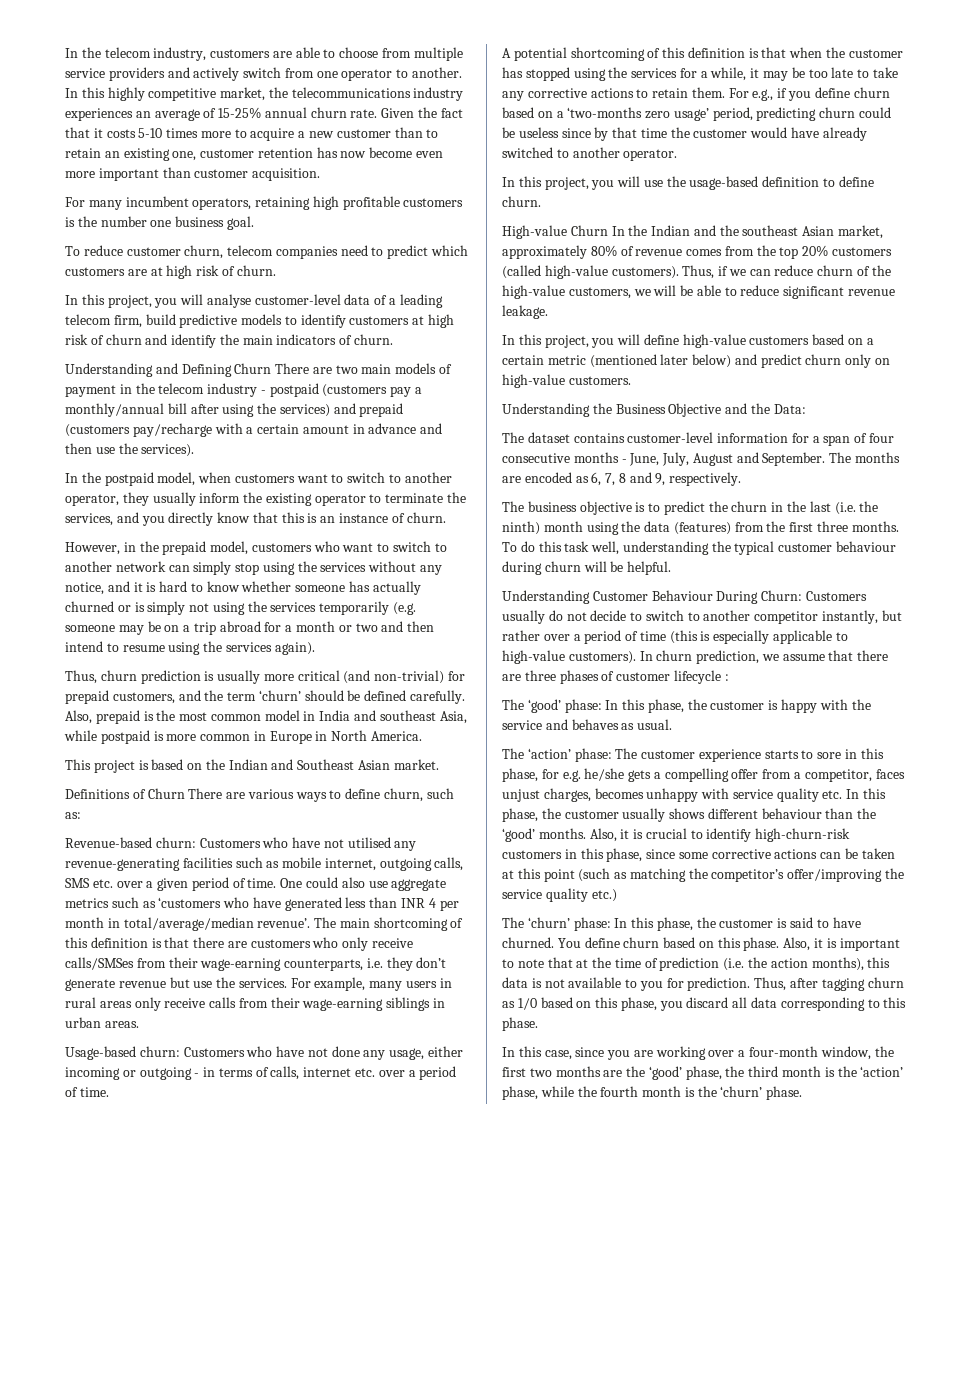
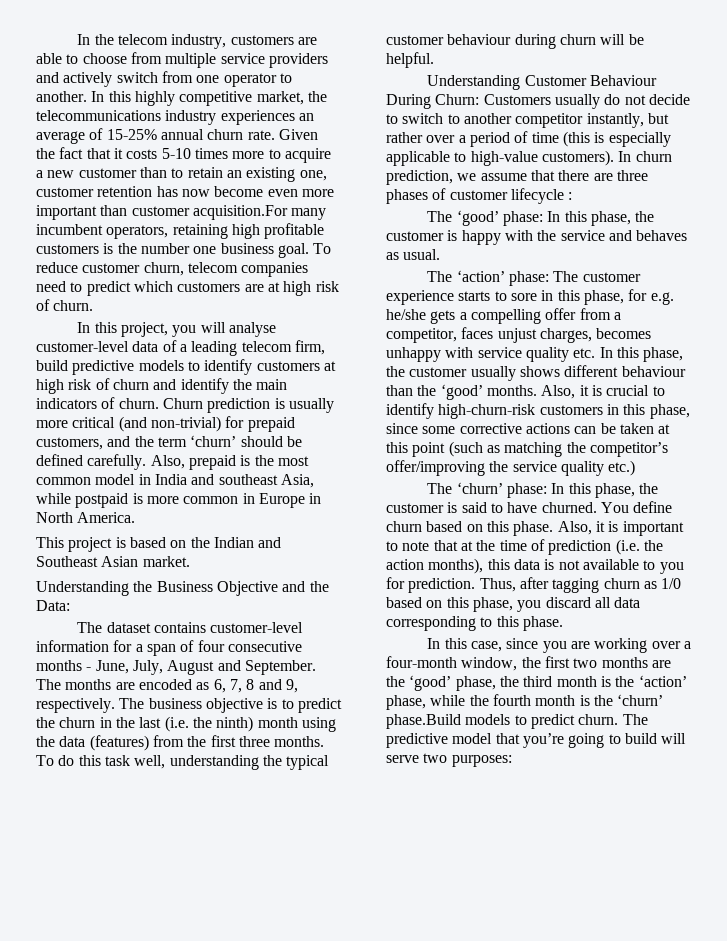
[252,168,321,181] [65,197,85,207] acquisition. // For -> [192,205,288,220] acquisition.For
(254, 223) // -> (309, 250) none
[65,363,453,377] [65,383,423,397] [65,403,404,417] [65,423,443,437] [65,443,195,457] [65,472,452,486] [65,492,467,506] [65,512,446,526] [65,541,447,555] [65,561,443,575] [65,581,421,595] [65,601,417,615] [65,621,435,635] [65,641,315,655] [65,670,137,684] // Understanding and Defining Churn There are two main models of payment in the telecom industry - postpaid (customers pay a monthly/annual bill after using the services) and prepaid (customers pay/recharge with a certain amount in advance and then use the services). // In the postpaid model, when customers want to switch to another operator, they usually inform the existing operator to terminate the services, and you directly know that this is an instance of churn. // However, in the prepaid model, customers who want to switch to another network can simply stop using the services without any notice, and it is hard to know whether someone has actually churned or is simply not using the services temporarily (e.g. someone may be on a trip abroad for a month or two and then intend to resume using the services again). // Thus, churn -> [162,398,203,409] Churn
[65,788,454,802] [65,812,81,819] [65,837,417,851] [65,857,464,871] [65,877,447,891] [65,897,459,911] [65,917,464,931] [65,937,414,951] [65,957,447,971] [65,977,452,991] [65,997,446,1011] [65,1017,139,1028] [65,1046,464,1060] [65,1066,457,1080] [65,1087,109,1097] [502,47,903,61] [502,67,898,81] [502,87,890,101] [502,107,892,121] [502,127,867,141] [502,147,678,161] [502,176,874,190] [502,196,541,207] [502,225,884,239] [502,245,893,259] [502,265,891,279] [502,285,896,299] [502,305,548,319] [502,334,874,348] [502,354,891,368] [502,374,631,388] // Definitions of Churn There are various ways to define churn, such as: // Revenue-based churn: Customers who have not utilised any revenue-generating facilities such as mobile internet, outgoing calls, SMS etc. over a given period of time. One could also use aggregate metrics such as ‘customers who have generated less than INR 4 per month in total/average/median revenue’. The main shortcoming of this definition is that there are customers who only receive calls/SMSes from their wage-earning counterparts, i.e. they don’t generate revenue but use the services. For example, many users in rural areas only receive calls from their wage-earning siblings in urban areas. // Usage-based churn: Customers who have not done any usage, either incoming or outgoing - in terms of calls, internet etc. over a period of time. // A potential shortcoming of this definition is that when the customer has stopped using the services for a while, it may be too late to take any corrective actions to retain them. For e.g., if you define churn based on a ‘two-months zero usage’ period, predicting churn could be useless since by that time the customer would have already switched to another operator. // In this project, you will use the usage-based definition to define churn. // High-value Churn In the Indian and the southeast Asian market, approximately 80% of revenue comes from the top 20% customers (called high-value customers). Thus, if we can reduce churn of the high-value customers, we will be able to reduce significant revenue leakage. // In this project, you will define high-value customers based on a certain metric (mentioned later below) and predict churn only on high-value customers. -> (190, 561) none
(742, 479) // -> (115, 705) none
[766,1086,803,1100] phase. -> [386,714,648,729] [386,733,687,748] [386,753,512,767] phase.Build models to predict churn. The predictive model that you’re going to build will serve two purposes:

